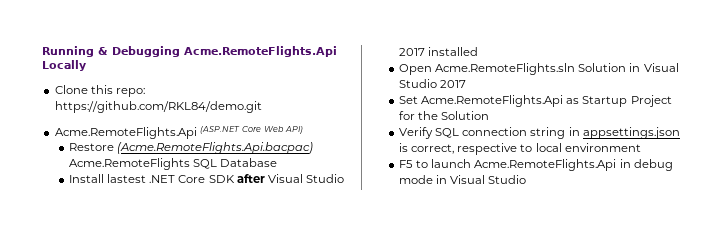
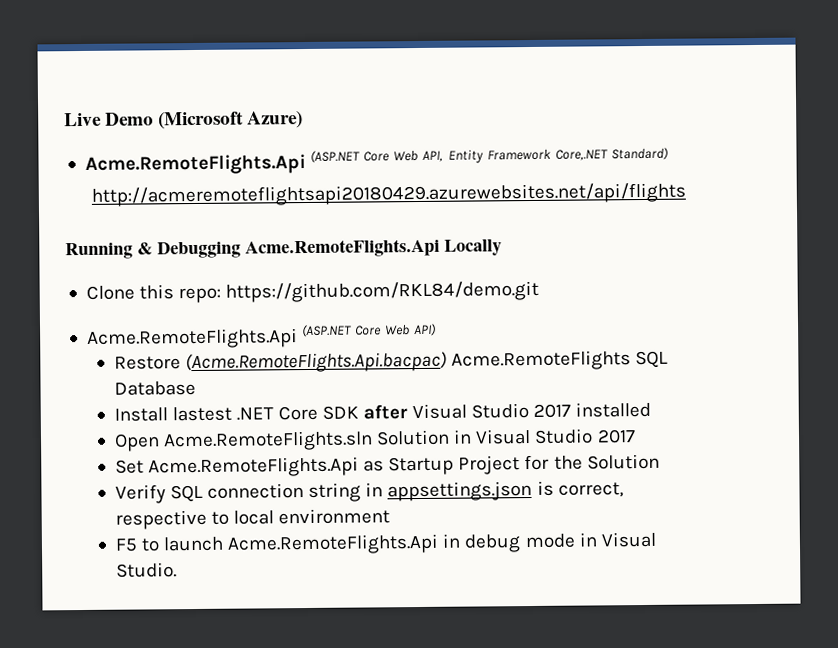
(42, 51) none -> [64,111,304,130] [84,147,669,175] [90,182,686,207] Live Demo (Microsoft Azure) // Acme.RemoteFlights.Api (ASP.NET Core Web API, Entity Framework Core,.NET Standard) // http://acmeremoteflightsapi20180429.azurewebsites.net/api/flights //
[488,175,527,184] Studio -> [115,562,177,578] Studio.

